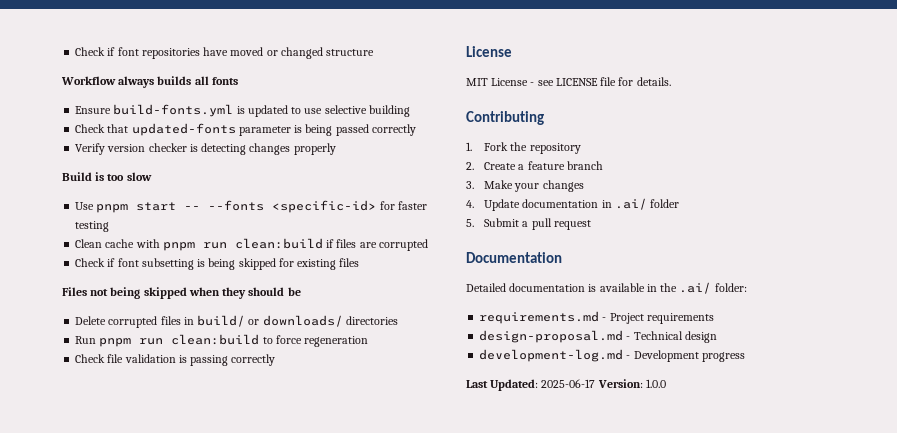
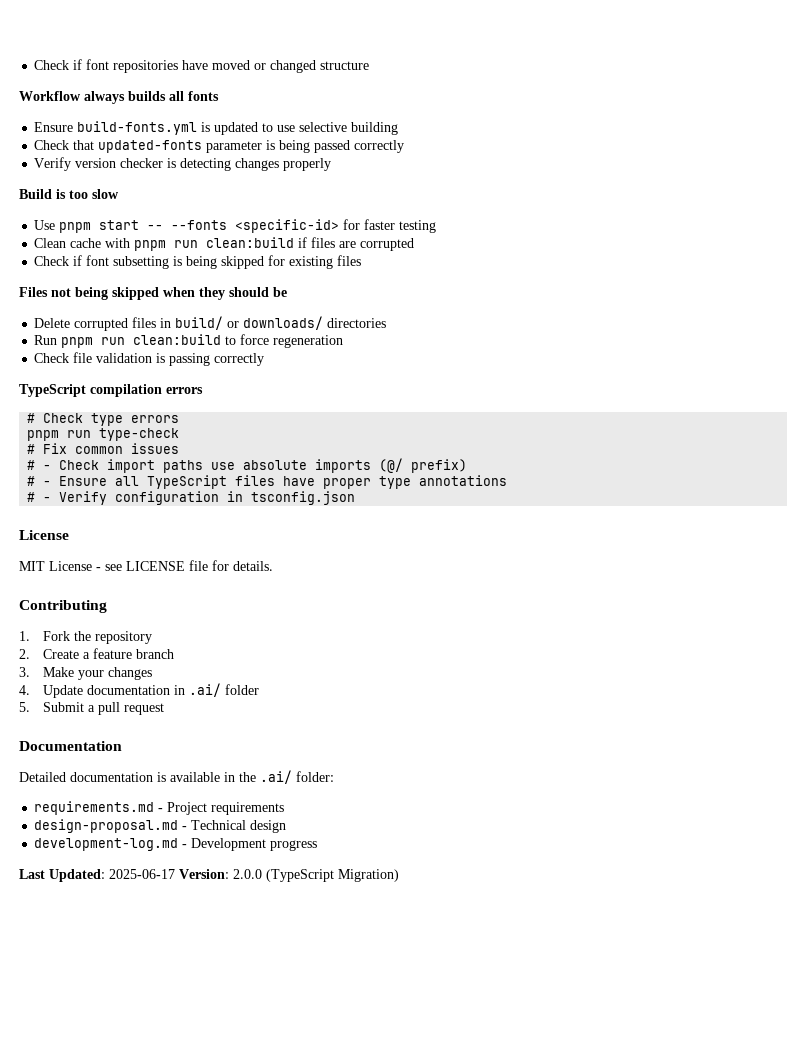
(276, 360) none -> [19,384,203,397] [27,413,180,426] [27,428,180,441] [27,443,180,454] [27,458,468,473] [27,475,508,489] [27,491,356,505] // TypeScript compilation errors // # Check type errors // pnpm run type-check // # Fix common issues // # - Check import paths use absolute imports (@/ prefix) // # - Ensure all TypeScript files have proper type annotations // # - Verify configuration in tsconfig.json
[645,379,666,388] 1.0.0 -> [233,869,399,882] 2.0.0 (TypeScript Migration)

